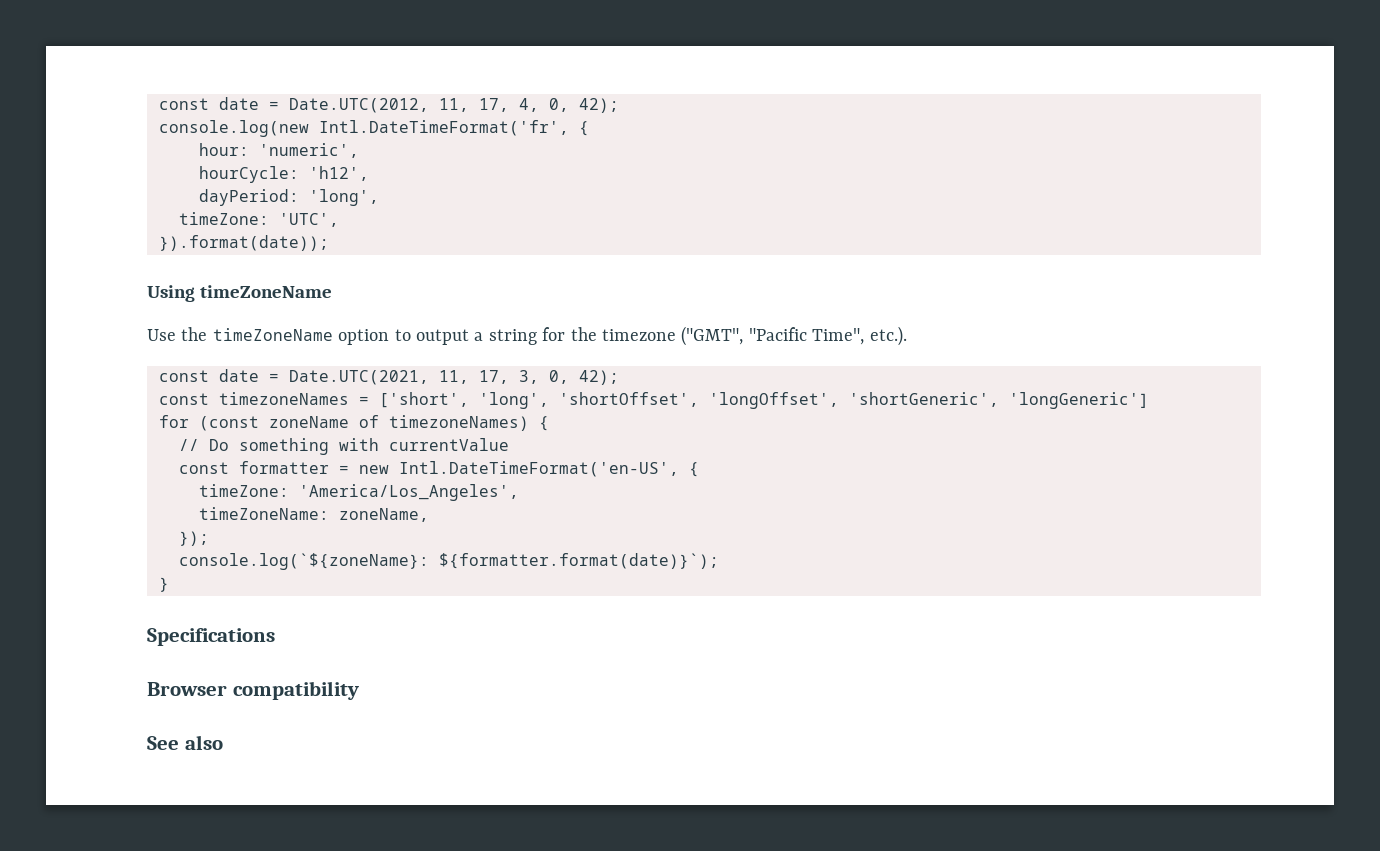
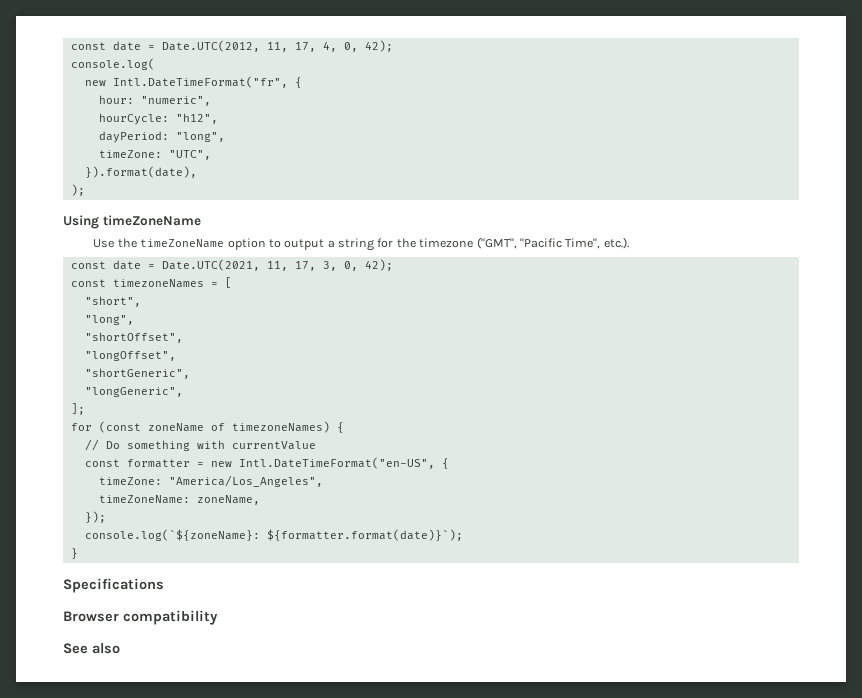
[159,120,569,137] console.log(new Intl.DateTimeFormat('fr', -> [70,58,155,70] [84,76,288,88] console.log( // new Intl.DateTimeFormat("fr",
[259,143,359,158] 'numeric', -> [140,96,211,106] "numeric",
[309,166,369,181] 'h12', -> [175,113,218,124] "h12",
[309,189,379,206] [179,212,339,227] [159,235,329,251] 'long', // timeZone: 'UTC', // }).format(date)); -> [175,132,225,142] [98,150,211,160] [84,166,197,178] [70,184,85,196] "long", // timeZone: "UTC", // }).format(date), // );
[379,392,1149,409] ['short', 'long', 'shortOffset', 'longOffset', 'shortGeneric', 'longGeneric'] -> [224,277,232,288] [84,296,141,307] [84,315,134,325] [84,332,183,343] [84,351,176,361] [84,368,190,379] [84,387,183,397] [70,403,85,415] [ // "short", // "long", // "shortOffset", // "longOffset", // "shortGeneric", // "longGeneric", // ];
[399,461,679,477] Intl.DateTimeFormat('en-US', -> [238,457,435,469] Intl.DateTimeFormat("en-US",
[299,484,519,501] 'America/Los_Angeles', -> [168,475,323,487] "America/Los_Angeles",

